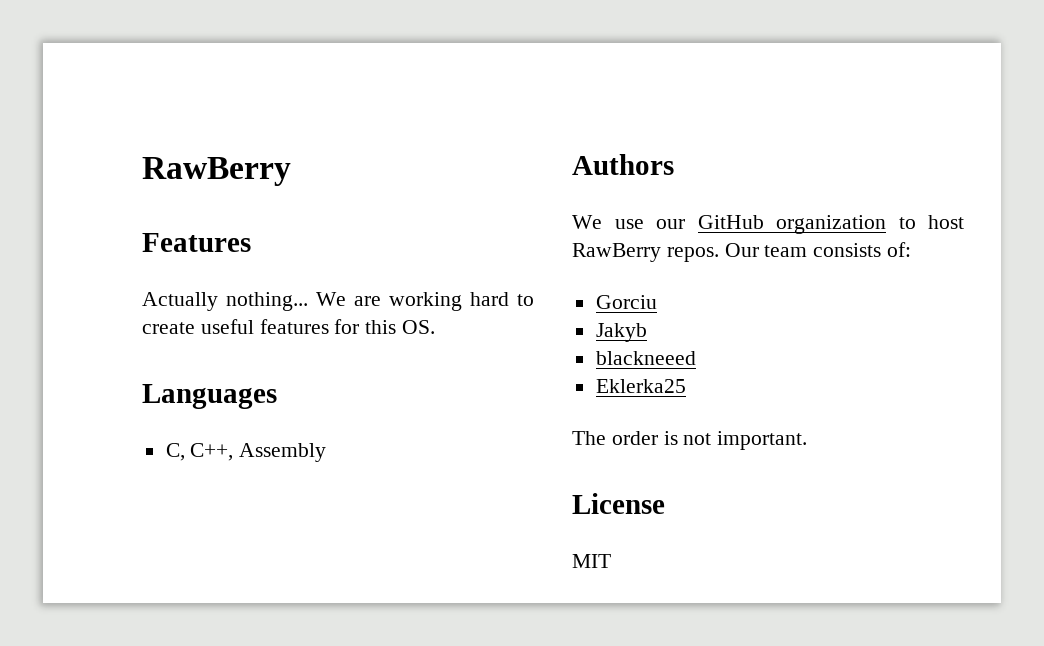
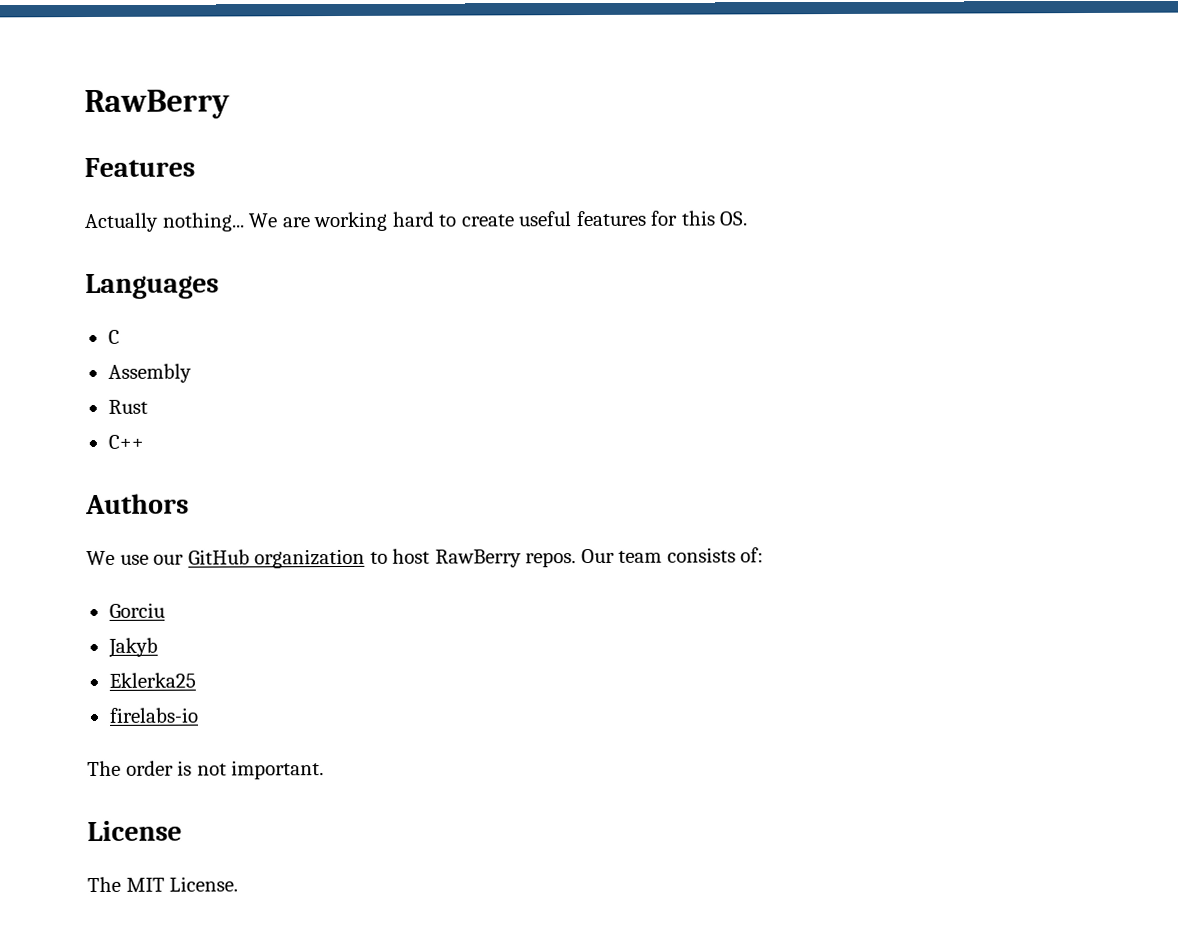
[165,443,234,461] C, C++, -> [107,329,120,344] C //
(327, 452) none -> [107,399,148,414] [107,434,144,449] // Rust // C++
[595,351,696,365] [595,379,686,393] blackneeed // Eklerka25 -> [108,672,196,688] [108,707,198,723] Eklerka25 // firelabs-io
[572,554,611,568] MIT -> [87,876,239,893] The MIT License.

